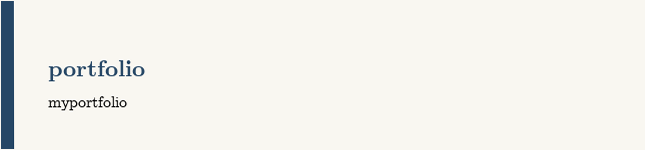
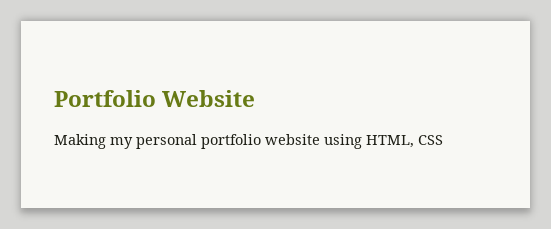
[47,60,146,82] [48,96,128,111] portfolio // myportfolio -> [54,90,256,107] [54,134,443,149] Portfolio Website // Making my personal portfolio website using HTML, CSS

